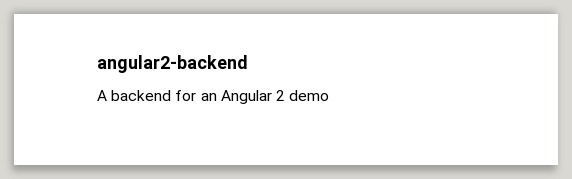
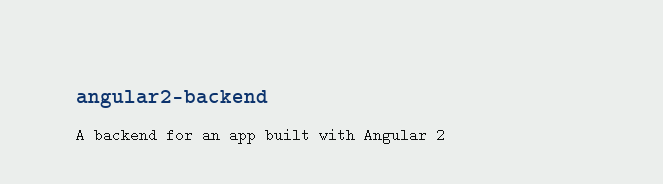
(217, 97) none -> [229,128,355,144] app built with
[289,90,330,101] demo -> (445, 135) none

